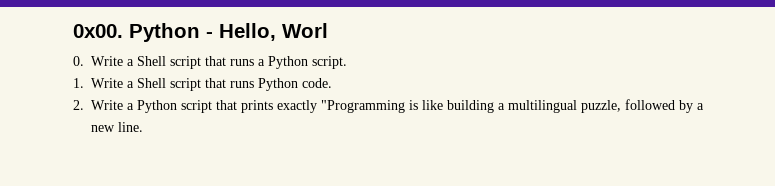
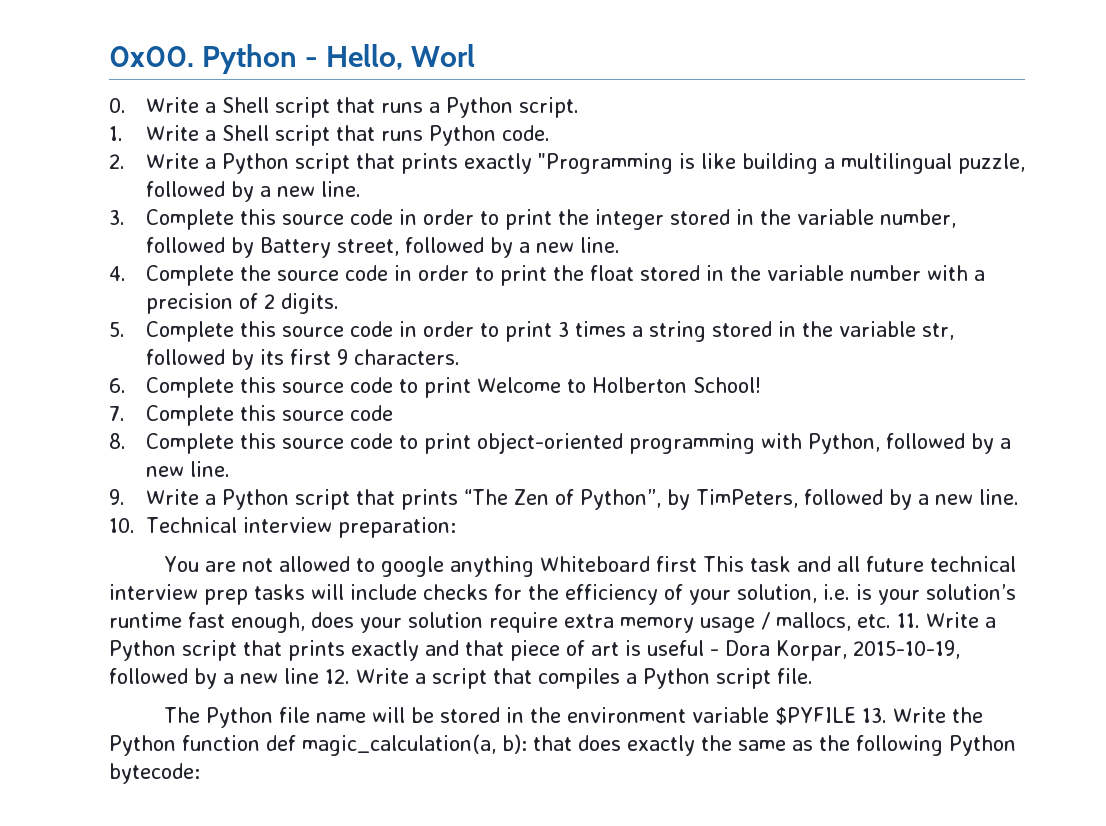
(144, 127) none -> [109,209,956,230] [145,237,620,258] [109,265,985,286] [145,293,339,314] [109,321,954,342] [145,349,460,370] [109,377,761,398] [109,405,393,426] [109,432,1011,454] [145,461,230,477] [109,489,1019,510] [109,517,456,538] [164,556,1017,577] [109,584,1016,605] [109,612,996,633] [109,640,960,661] [109,668,813,689] [164,707,984,728] [109,734,1016,756] [109,763,200,784] // 3. Complete this source code in order to print the integer stored in the variable number, followed by Battery street, followed by a new line. // 4. Complete the source code in order to print the float stored in the variable number with a precision of 2 digits. // 5. Complete this source code in order to print 3 times a string stored in the variable str, followed by its first 9 characters. // 6. Complete this source code to print Welcome to Holberton School! // 7. Complete this source code // 8. Complete this source code to print object-oriented programming with Python, followed by a new line. // 9. Write a Python script that prints “The Zen of Python”, by TimPeters, followed by a new line. // 10. Technical interview preparation: // You are not allowed to google anything Whiteboard first This task and all future technical interview prep tasks will include checks for the efficiency of your solution, i.e. is your solution’s runtime fast enough, does your solution require extra memory usage / mallocs, etc. 11. Write a Python script that prints exactly and that piece of art is useful - Dora Korpar, 2015-10-19, followed by a new line 12. Write a script that compiles a Python script file. // The Python file name will be stored in the environment variable $PYFILE 13. Write the Python function def magic_calculation(a, b): that does exactly the same as the following Python bytecode:

